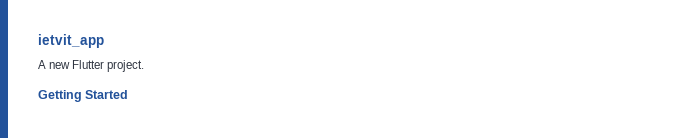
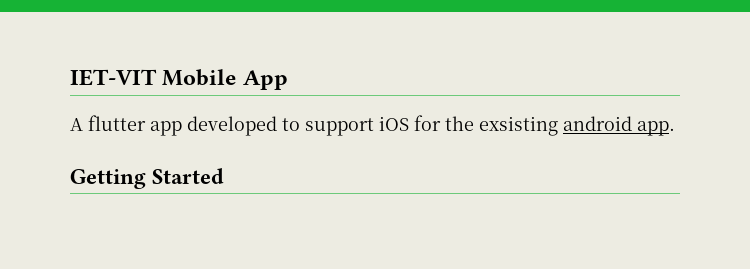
[38,34,104,48] [38,60,145,72] ietvit_app // A new Flutter project. -> [70,69,288,90] [70,115,675,136] IET-VIT Mobile App // A flutter app developed to support iOS for the exsisting android app.

